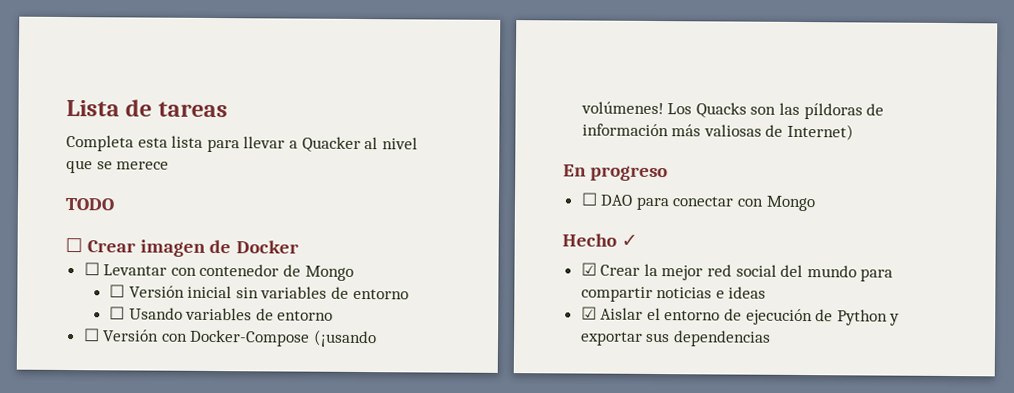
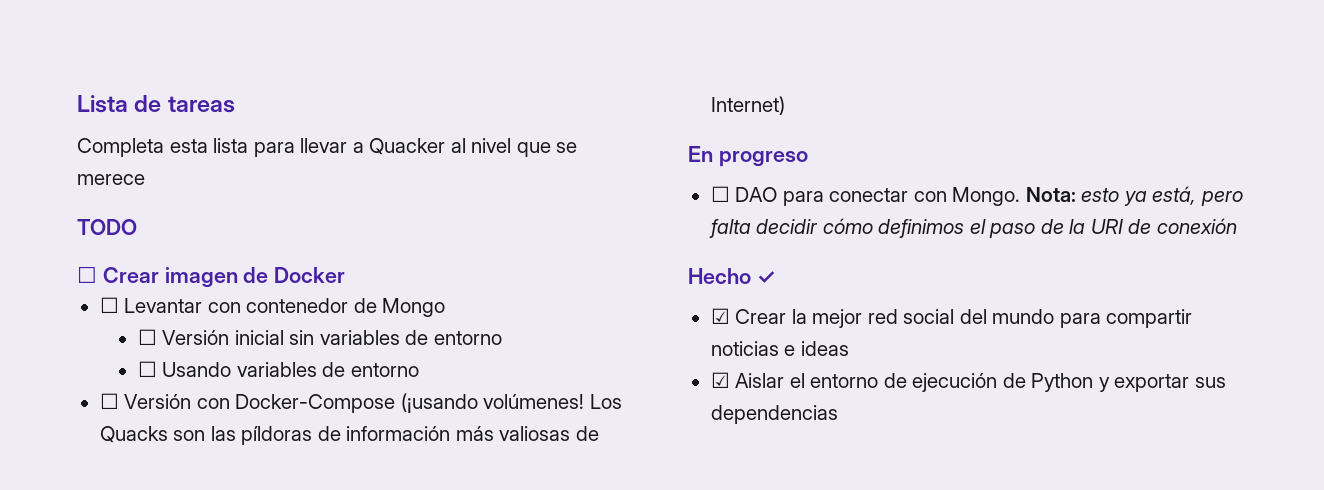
[765,195,816,212] Mongo -> [952,186,1243,206] [708,218,1237,238] Mongo. Nota: esto ya está, pero falta decidir cómo definimos el paso de la URI de conexión

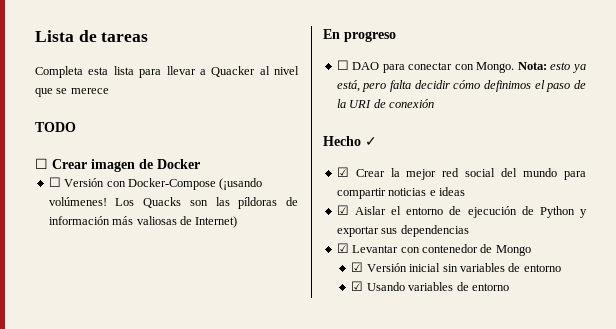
[99,297,446,317] [137,329,502,345] [137,361,419,377] // ☐ Levantar con contenedor de Mongo // ☐ Versión inicial sin variables de entorno // ☐ Usando variables de entorno -> (200, 164) none
(838, 414) none -> [336,243,531,256] [351,262,561,272] [351,281,509,291] // ☑ Levantar con contenedor de Mongo // ☑ Versión inicial sin variables de entorno // ☑ Usando variables de entorno

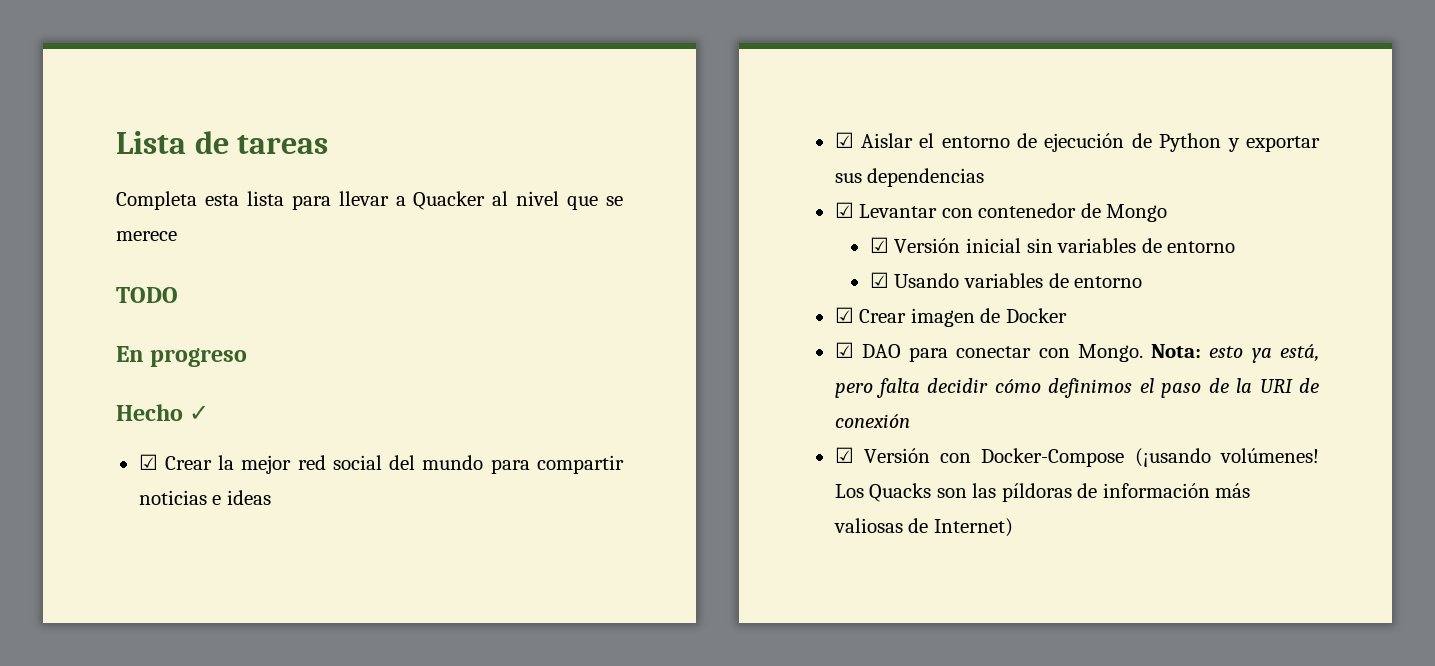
[35,158,200,172] [48,177,263,190] [48,197,298,209] [48,216,238,228] [323,29,396,42] [336,60,586,73] [336,80,586,92] [336,99,434,108] ☐ Crear imagen de Docker // ☐ Versión con Docker-Compose (¡usando volúmenes! Los Quacks son las píldoras de información más valiosas de Internet) // En progreso // ☐ DAO para conectar con Mongo. Nota: esto ya está, pero falta decidir cómo definimos el paso de la URI de conexión -> [116,346,248,367] En progreso
(509, 287) none -> [834,307,1067,327] [834,342,1319,363] [834,378,1319,398] [834,414,910,428] [834,447,1319,467] [834,483,1251,502] [833,518,1013,537] // ☑ Crear imagen de Docker // ☑ DAO para conectar con Mongo. Nota: esto ya está, pero falta decidir cómo definimos el paso de la URI de conexión // ☑ Versión con Docker-Compose (¡usando volúmenes! Los Quacks son las píldoras de información más valiosas de Internet)

